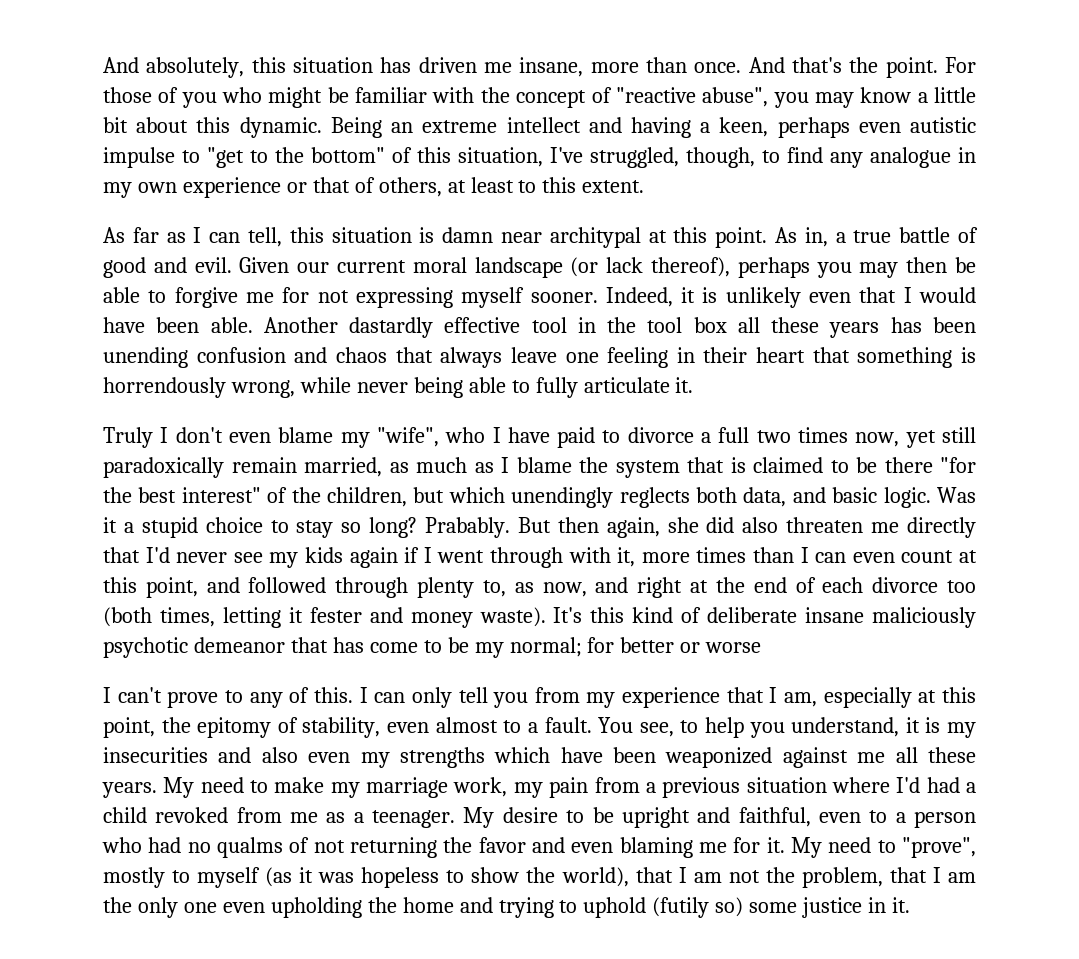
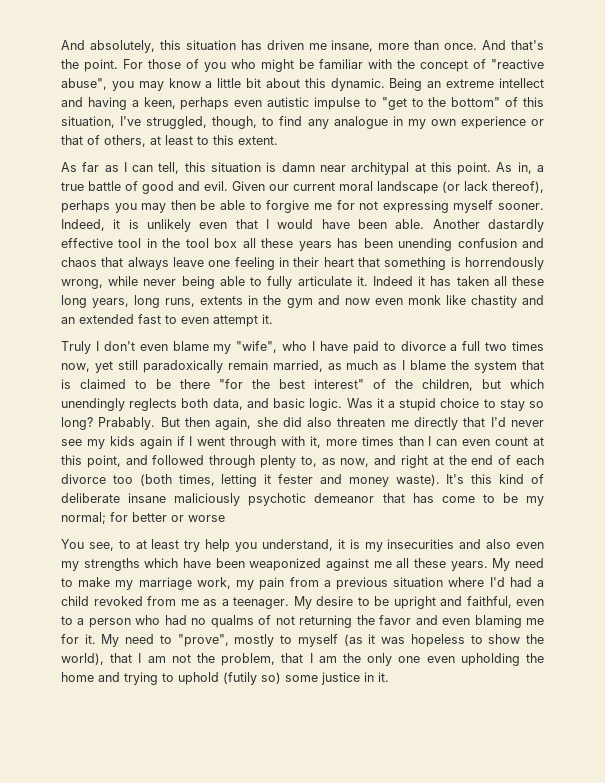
(694, 385) none -> [372,276,544,286] [61,295,544,308] [61,314,273,327] Indeed it has taken all these long years, long runs, extents in the gym and now even monk like chastity and an extended fast to even attempt it.
[103,687,976,708] [103,717,699,738] I can't prove to any of this. I can only tell you from my experience that I am, especially at this point, the epitomy of stability, even almost to a fault. You see, to -> [61,539,201,552] You see, to at least try

